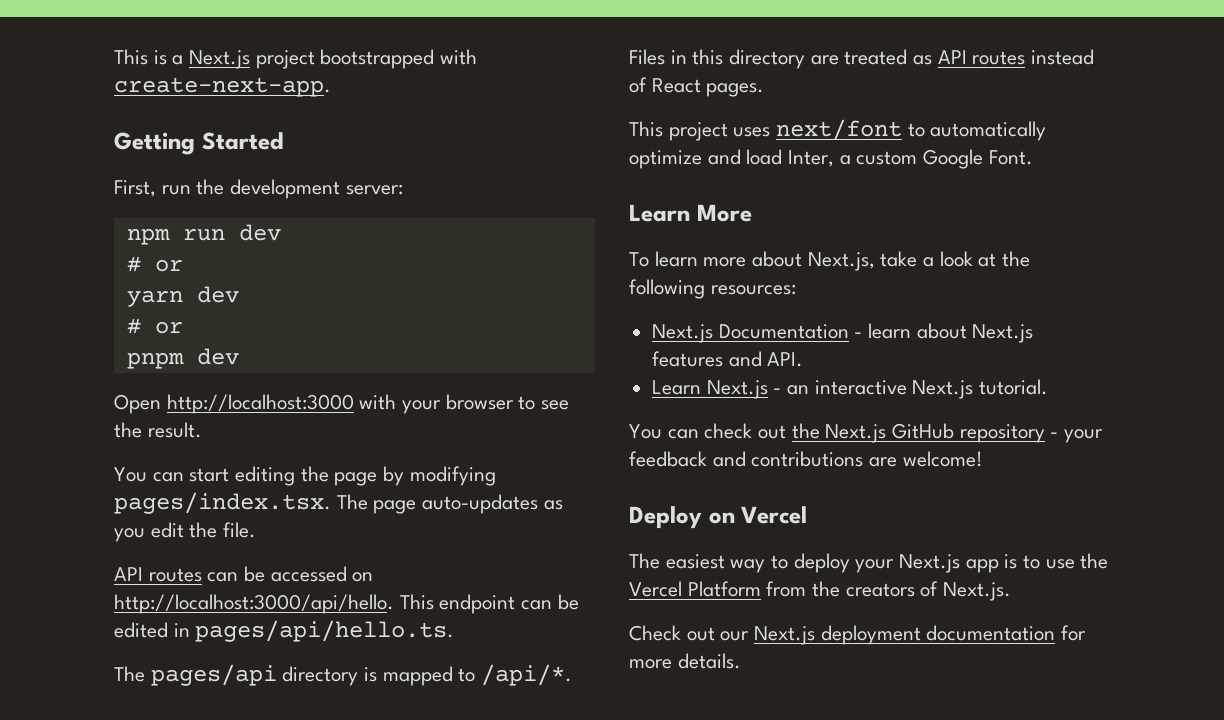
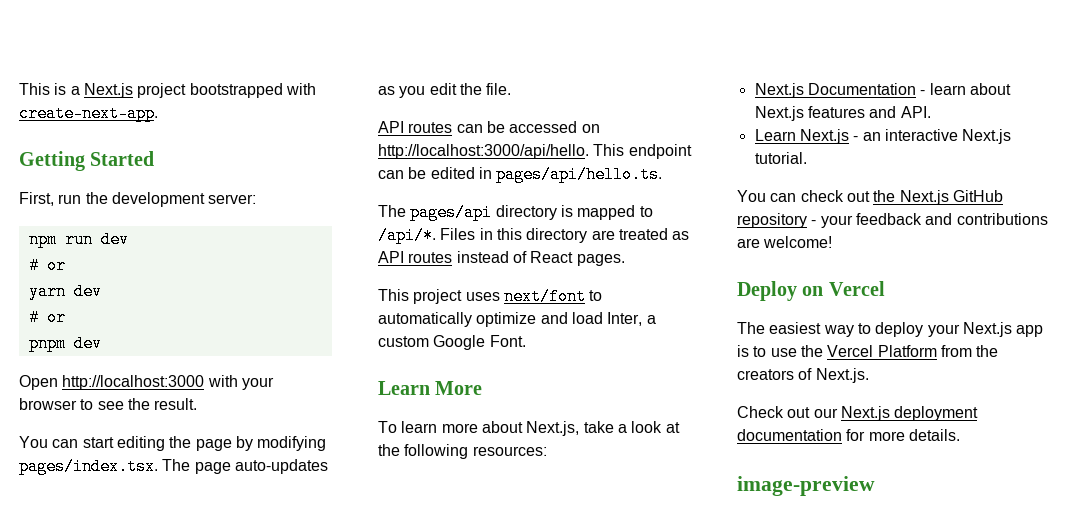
(741, 661) none -> [737,476,875,496] // image-preview

